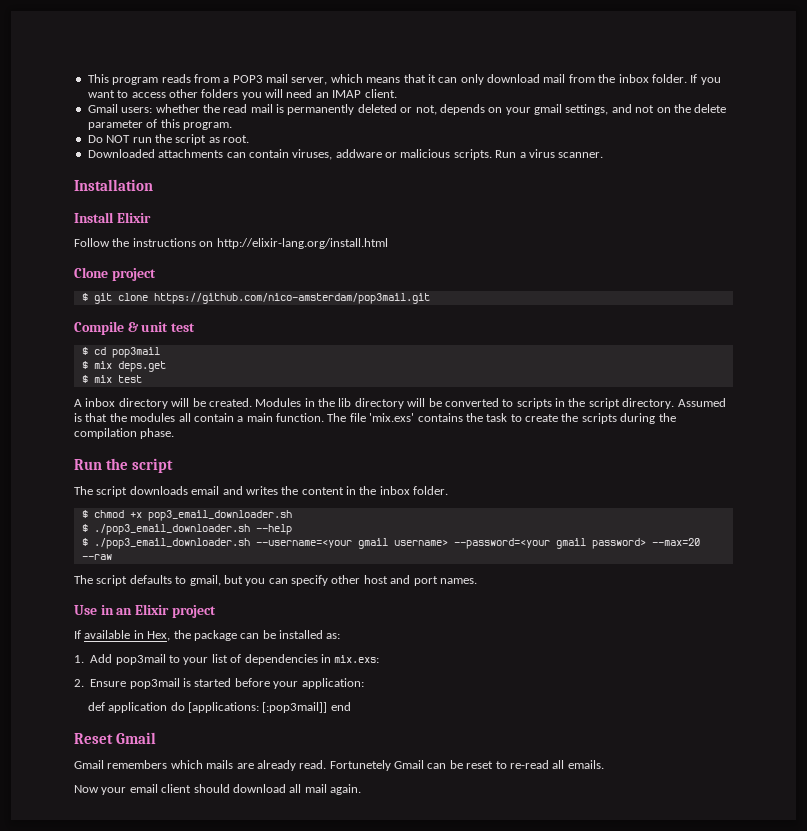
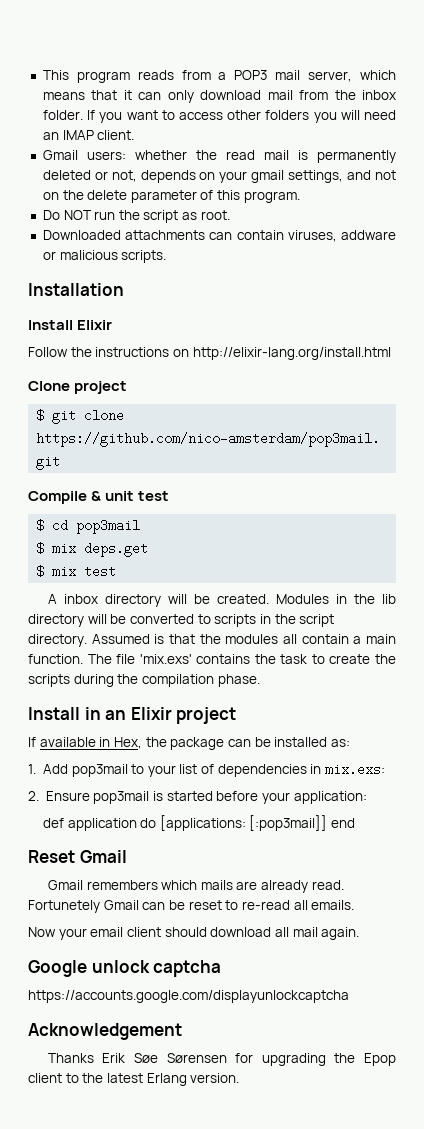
[495,149,604,158] Run a virus scanner. -> (167, 256) none
[74,458,174,473] [74,486,449,497] [81,510,292,521] [81,524,292,535] [81,538,700,549] [81,554,112,560] [74,575,477,586] [74,605,97,615] Run the script // The script downloads email and writes the content in the inbox folder. // $ chmod +x pop3_email_downloader.sh // $ ./pop3_email_downloader.sh --help // $ ./pop3_email_downloader.sh --username=<your gmail username> --password=<your gmail password> --max=20 --raw // The script defaults to gmail, but you can specify other host and port names. // Use -> [28,707,80,720] Install
(361, 789) none -> [28,960,222,977] [28,990,349,1003] [28,1023,182,1040] [47,1053,396,1066] [28,1073,240,1086] // Google unlock captcha // https://accounts.google.com/displayunlockcaptcha // Acknowledgement // Thanks Erik Søe Sørensen for upgrading the Epop client to the latest Erlang version.

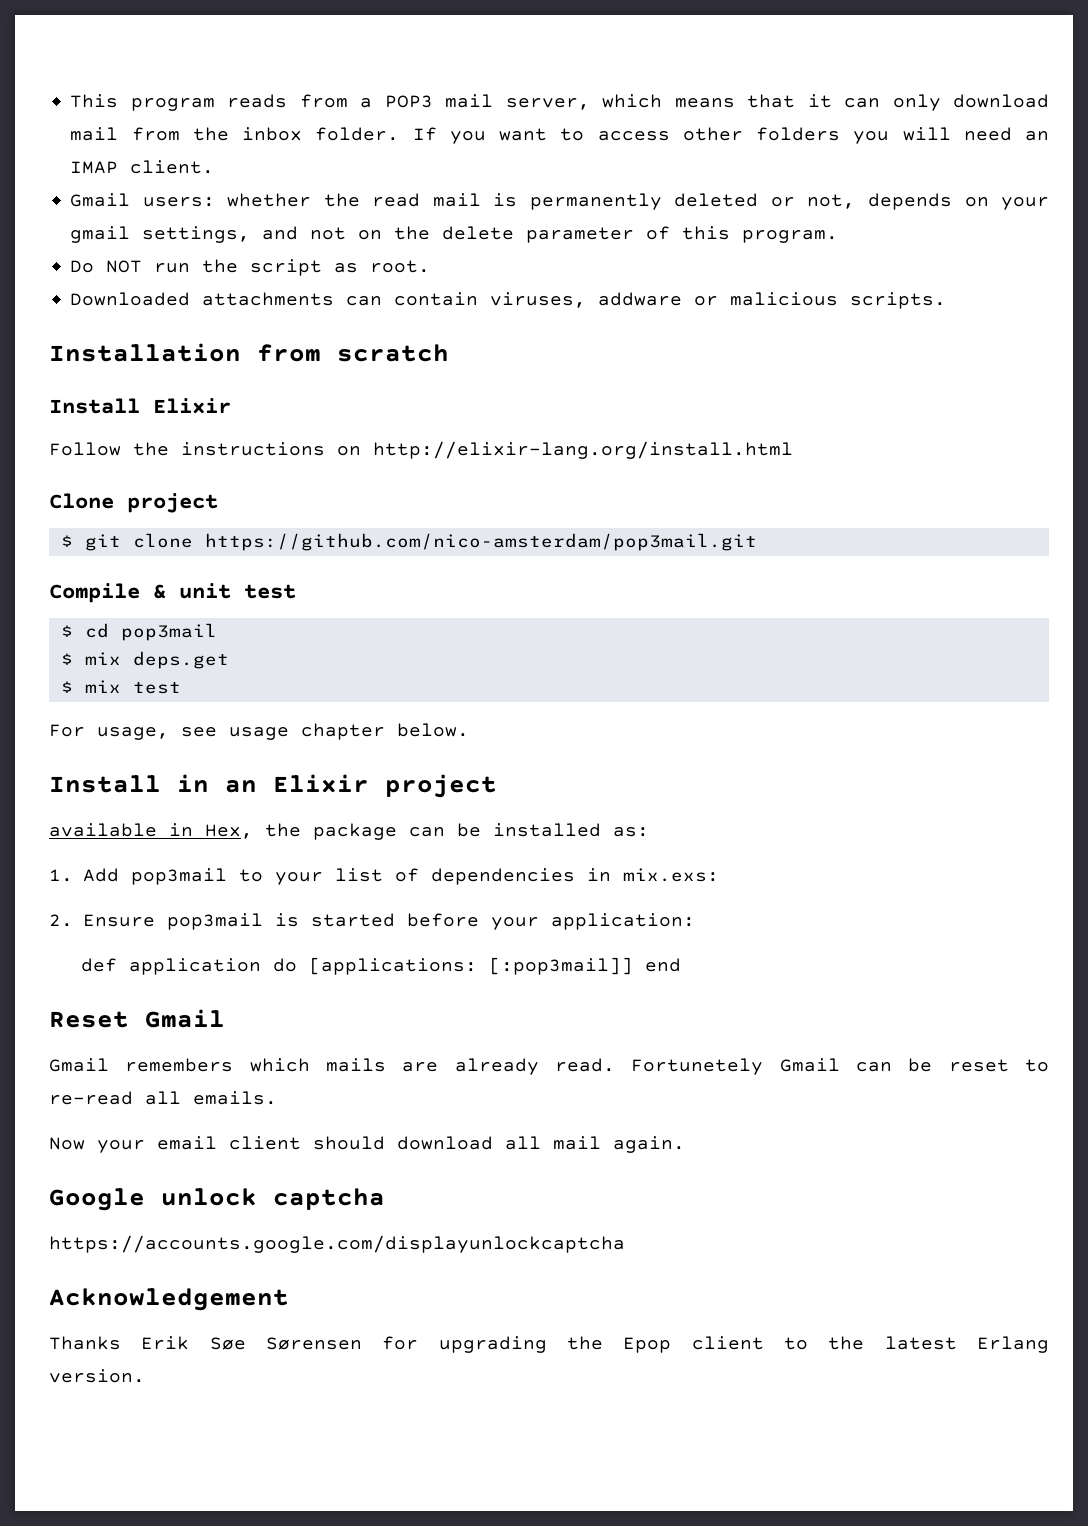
(124, 289) none -> [257,344,449,362] from scratch
[47,594,396,607] [28,614,335,627] [28,634,396,647] [28,654,396,664] [28,674,260,687] A inbox directory will be created. Modules in the lib directory will be converted to scripts in the script directory. Assumed is that the modules all contain a main function. The file 'mix.exs' contains the task to create the scripts during the compilation phase. -> [49,723,469,740] For usage, see usage chapter below.
[28,737,36,747] If -> (497, 786) none

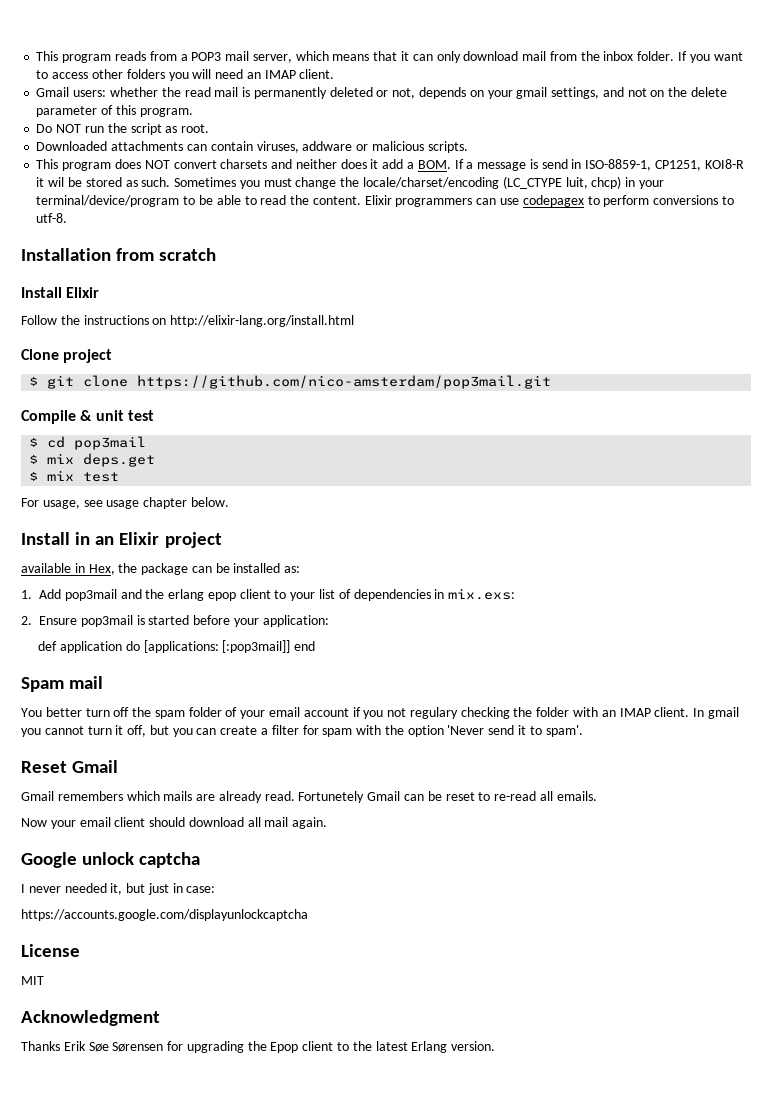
(947, 300) none -> [36,159,744,171] [36,176,664,189] [36,195,734,207] [36,213,68,223] // This program does NOT convert charsets and neither does it add a BOM. If a message is send in ISO-8859-1, CP1251, KOI8-R it wil be stored as such. Sometimes you must change the locale/charset/encoding (LC_CTYPE luit, chcp) in your terminal/device/program to be able to read the content. Elixir programmers can use codepagex to perform conversions to utf-8.
(227, 876) none -> [120,589,271,601] and the erlang epop client
(682, 965) none -> [21,676,104,692] [21,707,739,719] [21,725,583,737] // Spam mail // You better turn off the spam folder of your email account if you not regulary checking the folder with an IMAP client. In gmail you cannot turn it off, but you can create a filter for spam with the option 'Never send it to spam'.
[49,1235,625,1253] [49,1288,289,1311] https://accounts.google.com/displayunlockcaptcha // Acknowledgement -> [21,883,216,895] [21,909,308,921] [21,944,80,957] [21,976,44,985] [21,1010,160,1026] I never needed it, but just in case: // https://accounts.google.com/displayunlockcaptcha // License // MIT // Acknowledgment

